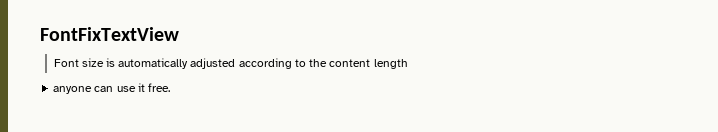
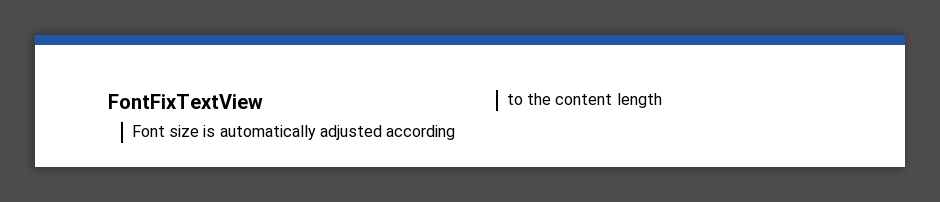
[53,83,171,94] // anyone can use it free. -> (662, 100) none

